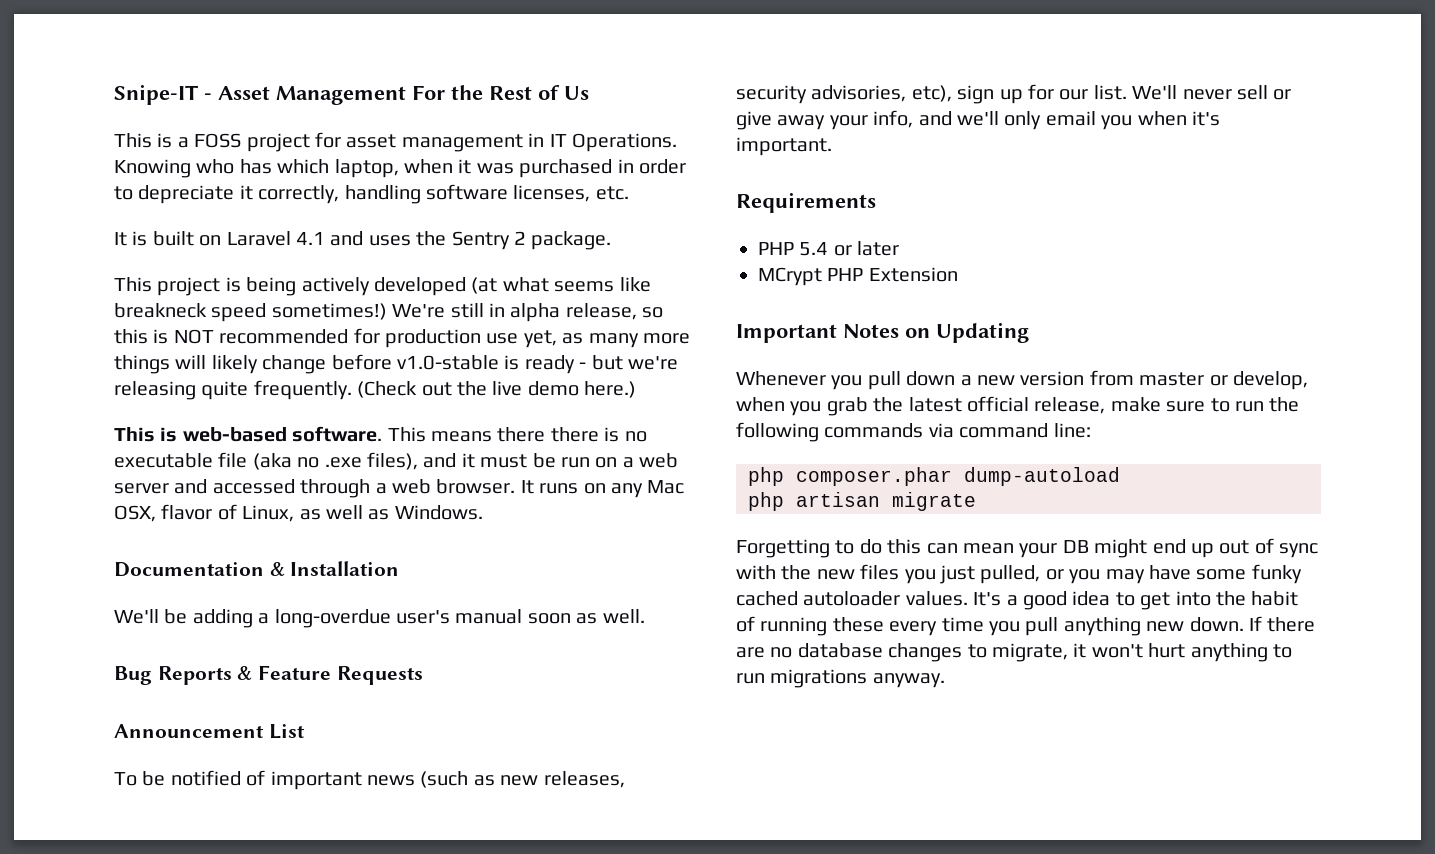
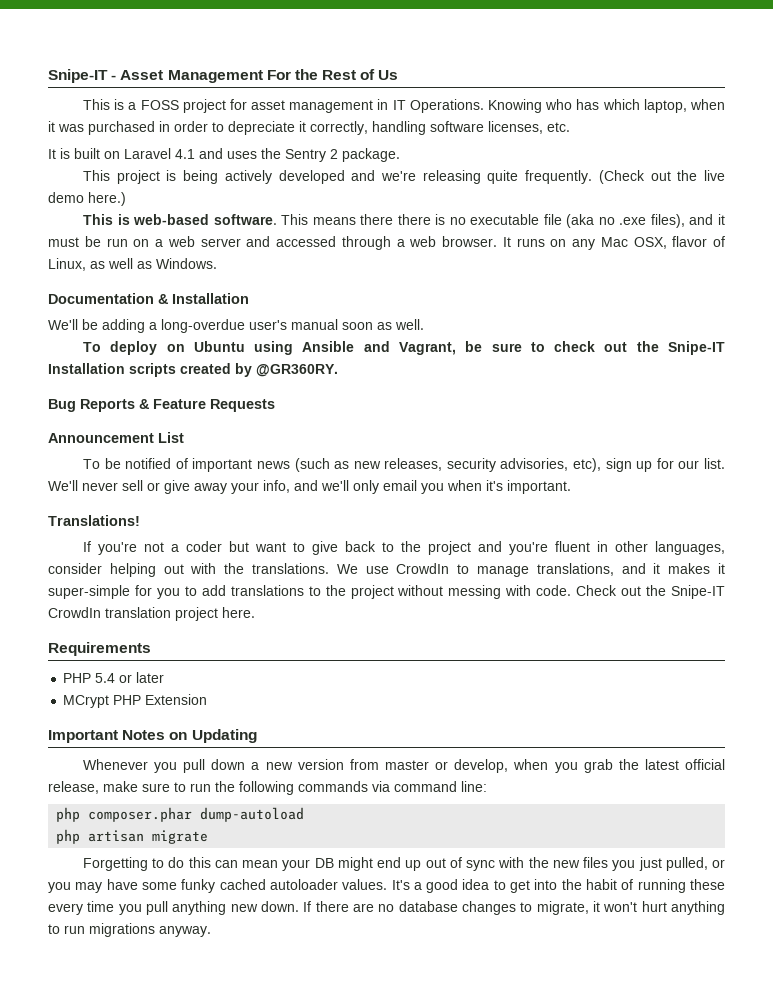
[471,277,651,294] [114,303,664,322] [114,328,690,348] [114,354,623,374] (at what seems like breakneck speed sometimes!) We're still in alpha release, so this is NOT recommended for production use yet, as many more things will likely change before v1.0-stable is ready - but -> [351,170,376,181] and
(645, 616) none -> [82,341,725,355] [48,363,338,377] // To deploy on Ubuntu using Ansible and Vagrant, be sure to check out the Snipe-IT Installation scripts created by @GR360RY.
(832, 146) none -> [48,515,140,526] [82,541,725,555] [48,563,725,577] [48,585,725,599] [48,607,255,621] // Translations! // If you're not a coder but want to give back to the project and you're fluent in other languages, consider helping out with the translations. We use CrowdIn to manage translations, and it makes it super-simple for you to add translations to the project without messing with code. Check out the Snipe-IT CrowdIn translation project here.

